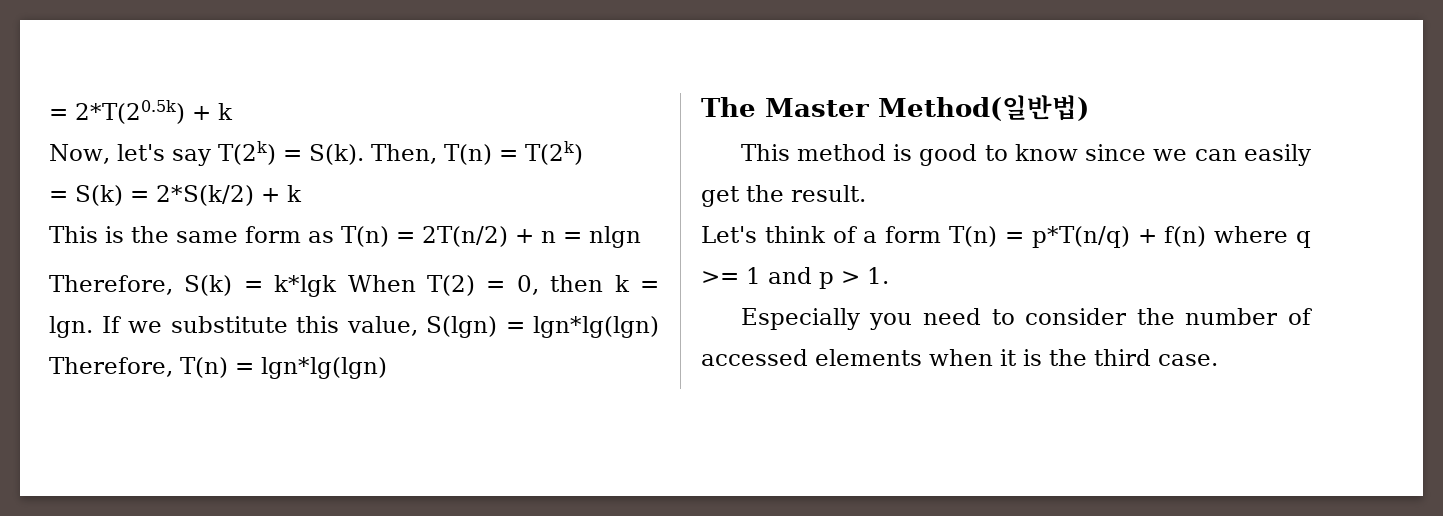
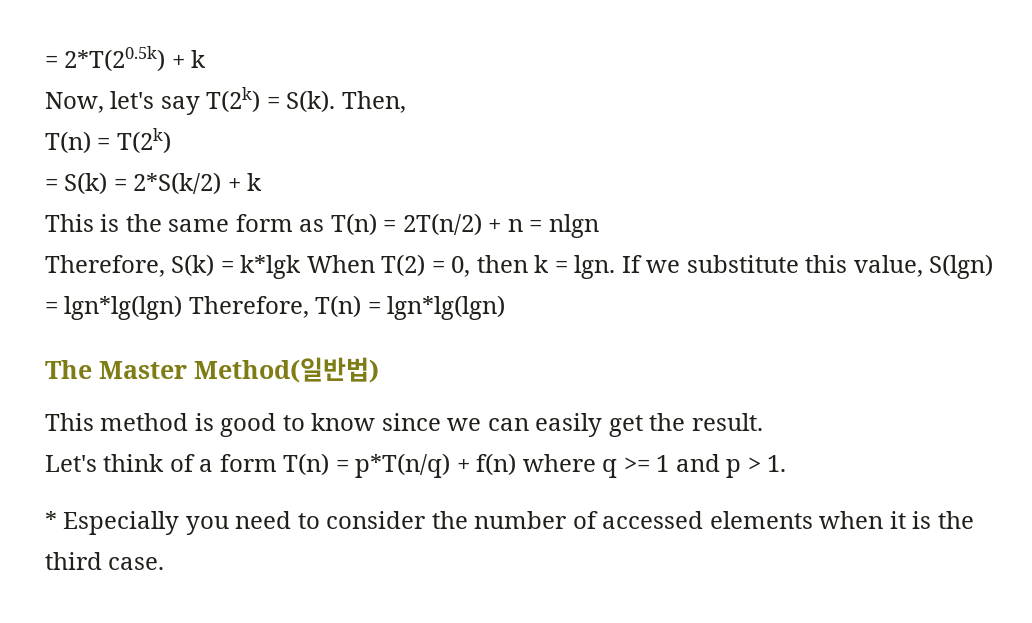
(437, 154) none -> (406, 102) //
(889, 275) none -> [45,511,57,529] *

